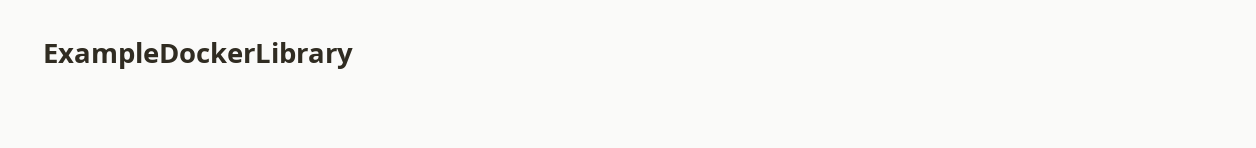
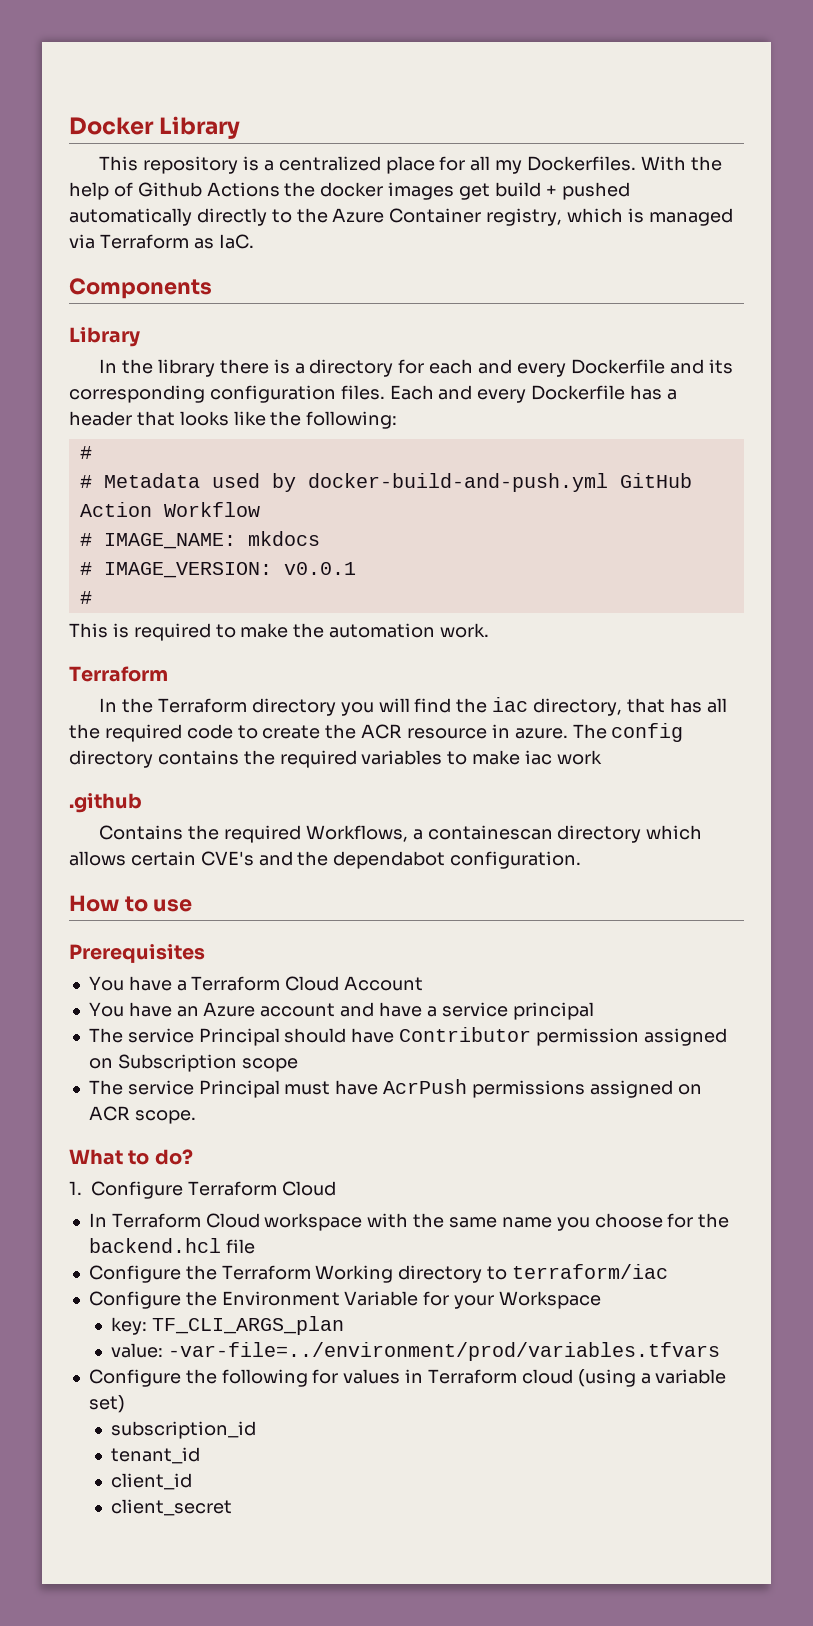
[43,42,353,69] ExampleDockerLibrary -> [69,116,241,139] [99,156,722,174] [69,182,630,200] [69,208,733,226] [69,234,254,249] [69,278,212,299] [69,327,140,347] [99,359,733,377] [69,385,677,403] [69,411,398,429] [79,446,92,459] [79,473,692,492] [79,502,260,517] [79,531,320,549] [79,562,356,578] [79,591,92,604] [69,623,490,641] [69,666,168,682] [99,697,727,716] [69,723,684,742] [69,750,602,768] [69,793,142,813] [99,825,703,843] [69,851,582,869] [69,895,193,912] [69,944,205,963] [88,976,424,991] [88,1002,594,1020] [88,1027,727,1046] [88,1054,298,1072] [88,1079,702,1098] [88,1106,196,1124] [69,1149,193,1165] [69,1181,336,1199] [88,1213,730,1231] [88,1238,255,1254] [88,1264,668,1283] [88,1291,601,1309] [110,1316,344,1335] [110,1342,720,1361] [88,1369,727,1387] [88,1395,125,1413] [110,1421,256,1439] [110,1447,200,1464] [110,1473,192,1490] [110,1499,232,1516] Docker Library // This repository is a centralized place for all my Dockerfiles. With the help of Github Actions the docker images get build + pushed automatically directly to the Azure Container registry, which is managed via Terraform as IaC. // Components // Library // In the library there is a directory for each and every Dockerfile and its corresponding configuration files. Each and every Dockerfile has a header that looks like the following: // # // # Metadata used by docker-build-and-push.yml GitHub Action Workflow // # IMAGE_NAME: mkdocs // # IMAGE_VERSION: v0.0.1 // # // This is required to make the automation work. // Terraform // In the Terraform directory you will find the iac directory, that has all the required code to create the ACR resource in azure. The config directory contains the required variables to make iac work // .github // Contains the required Workflows, a containescan directory which allows certain CVE's and the dependabot configuration. // How to use // Prerequisites // You have a Terraform Cloud Account // You have an Azure account and have a service principal // The service Principal should have Contributor permission assigned on Subscription scope // The service Principal must have AcrPush permissions assigned on ACR scope. // What to do? // 1. Configure Terraform Cloud // In Terraform Cloud workspace with the same name you choose for the backend.hcl file // Configure the Terraform Working directory to terraform/iac // Configure the Environment Variable for your Workspace // key: TF_CLI_ARGS_plan // value: -var-file=../environment/prod/variables.tfvars // Configure the following for values in Terraform cloud (using a variable set) // subscription_id // tenant_id // client_id // client_secret

